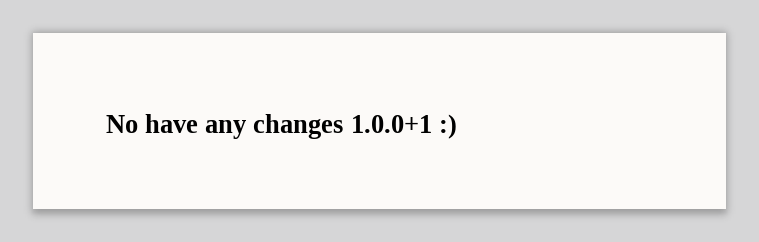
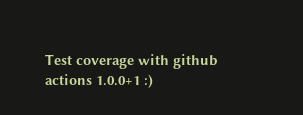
[106,114,344,139] No have any changes -> [45,54,218,69] [45,74,92,85] Test coverage with github actions

